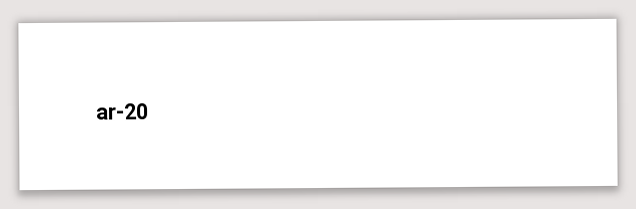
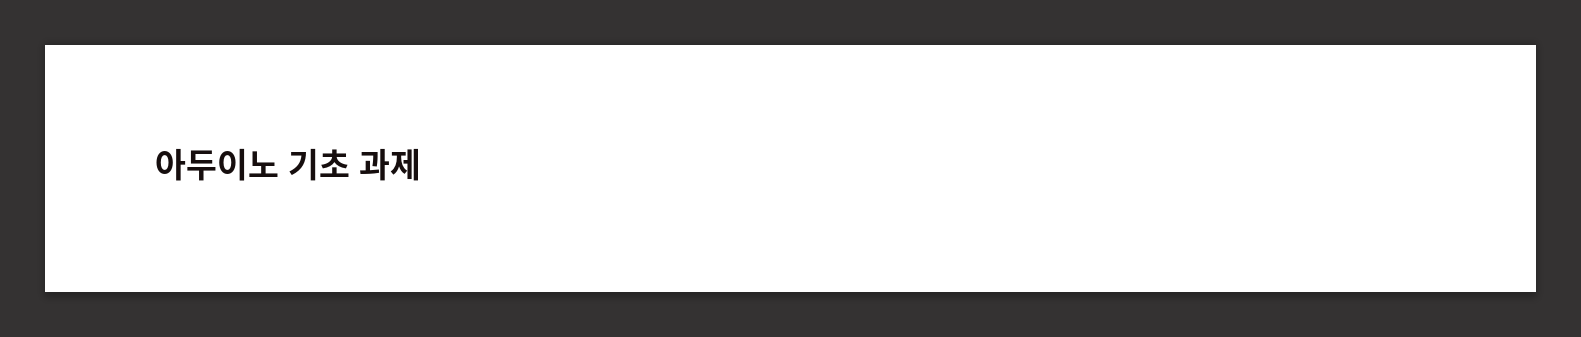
[95,103,149,120] ar-20 -> [155,148,422,181] 아두이노 기초 과제

